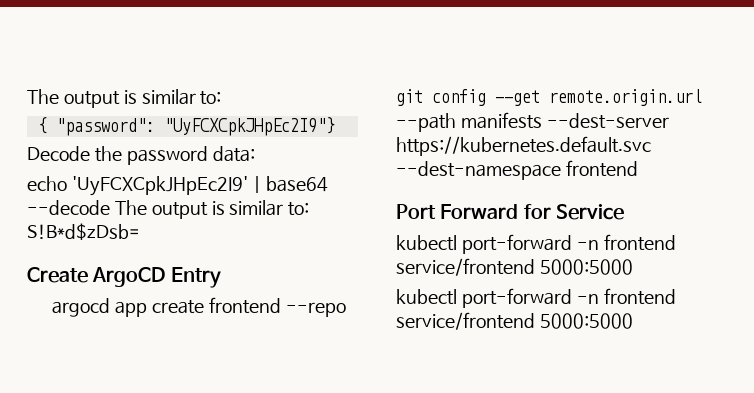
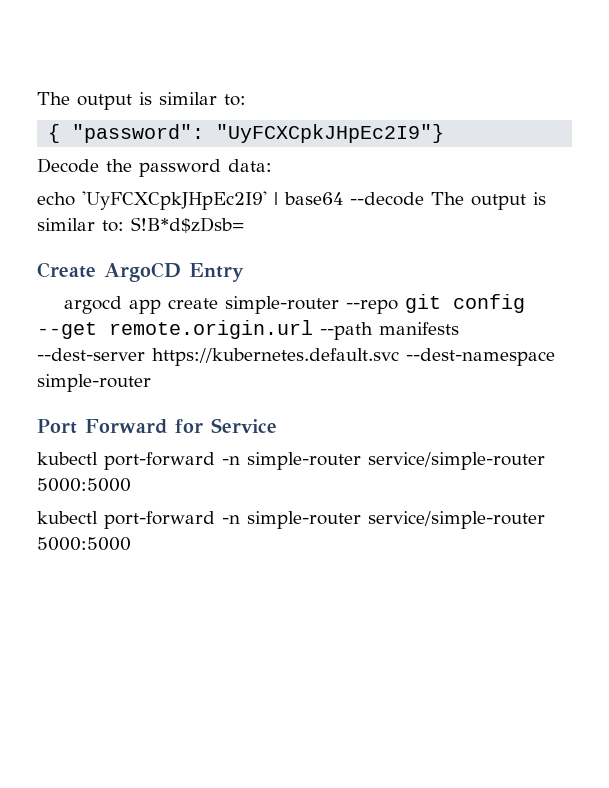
[208,297,281,314] frontend -> [224,296,339,314] simple-router
[565,160,638,177] frontend -> [37,374,151,392] simple-router
[603,234,676,251] [396,258,535,276] frontend service/frontend -> [247,452,545,470] simple-router service/simple-router
[603,288,676,305] [396,312,535,330] frontend service/frontend -> [247,511,545,529] simple-router service/simple-router

